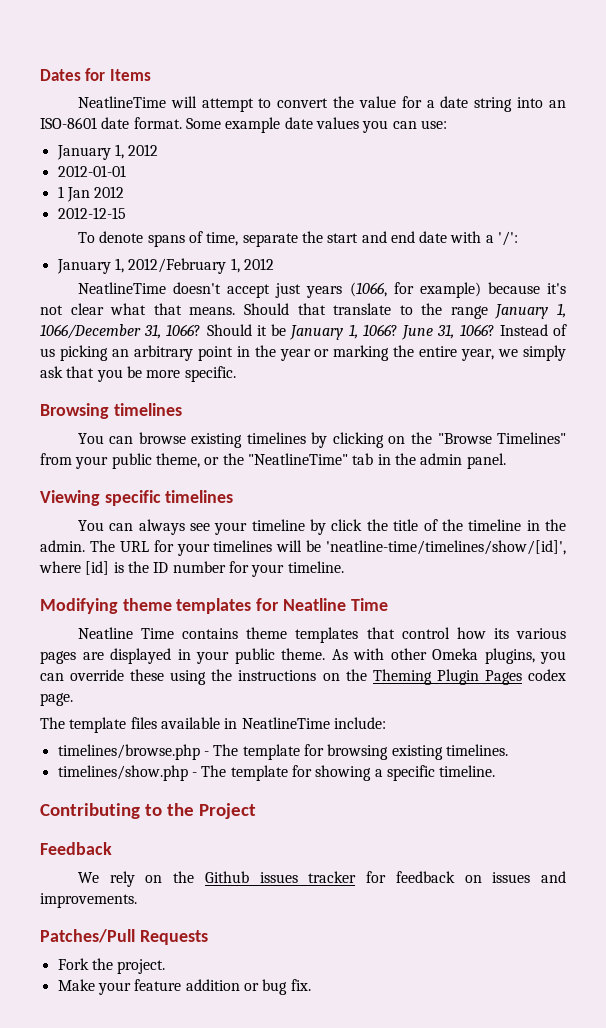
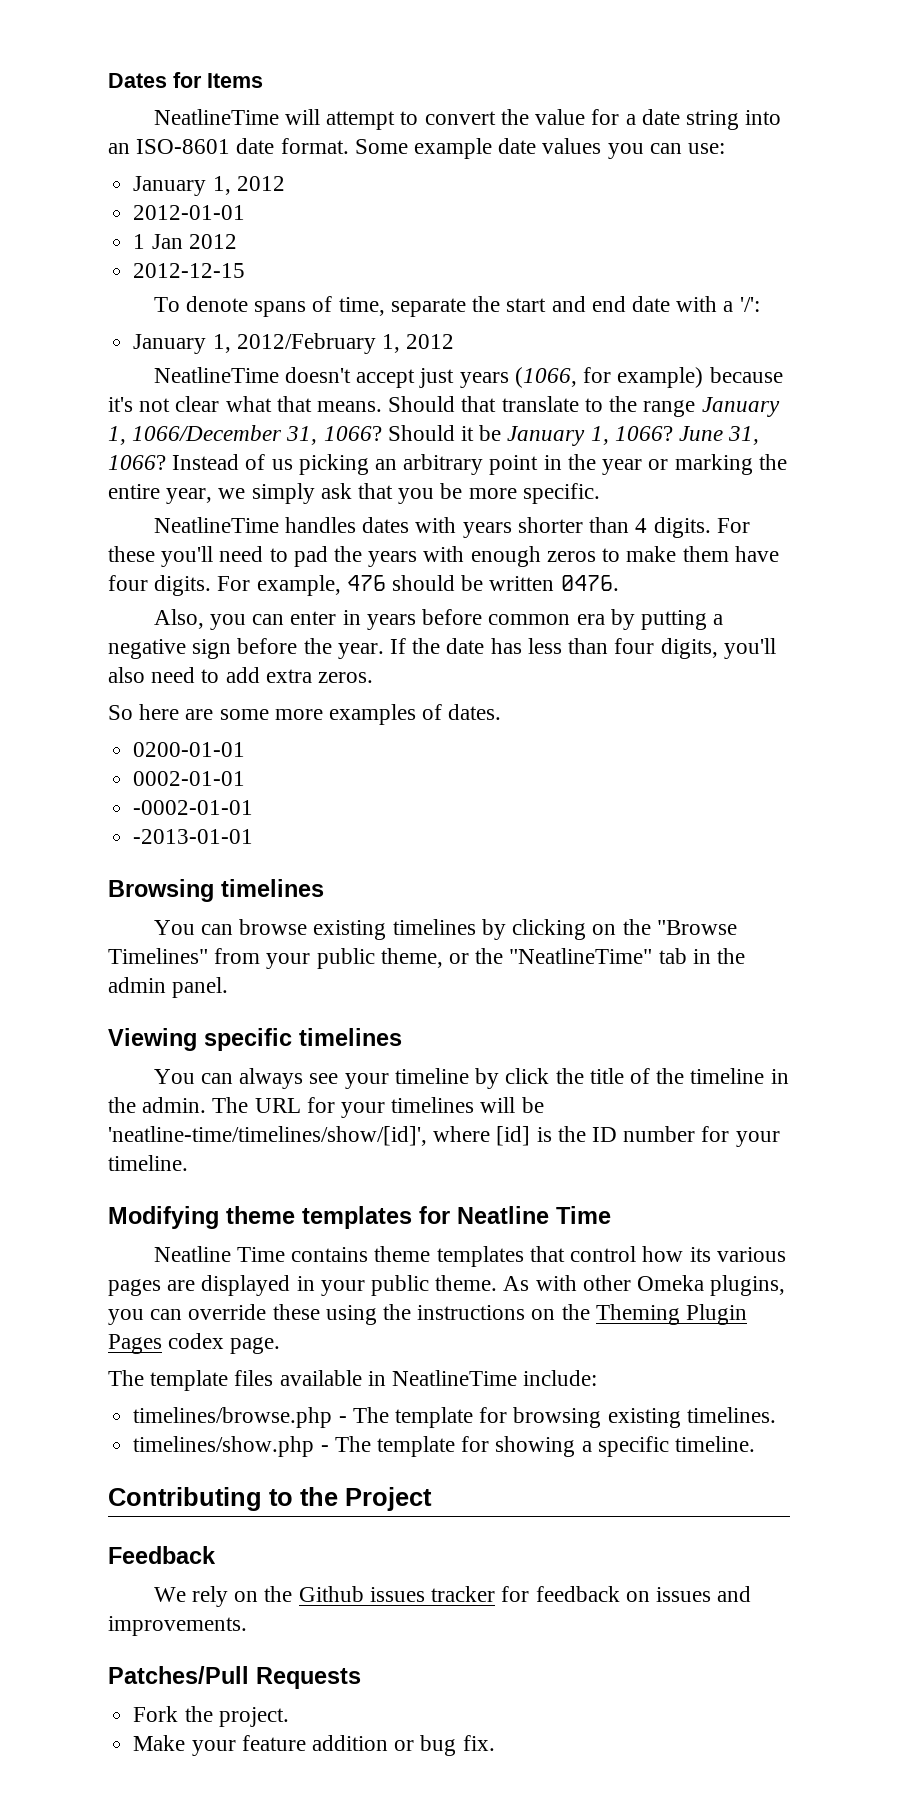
(236, 374) none -> [153,517,750,538] [108,546,779,567] [108,575,619,596] [153,609,724,630] [108,638,776,659] [108,667,374,683] [108,704,502,725] [133,742,246,757] [133,771,246,786] [133,800,254,815] [133,829,254,844] // NeatlineTime handles dates with years shorter than 4 digits. For these you'll need to pad the years with enough zeros to make them have four digits. For example, 476 should be written 0476. // Also, you can enter in years before common era by putting a negative sign before the year. If the date has less than four digits, you'll also need to add extra zeros. // So here are some more examples of dates. // 0200-01-01 // 0002-01-01 // -0002-01-01 // -2013-01-01

